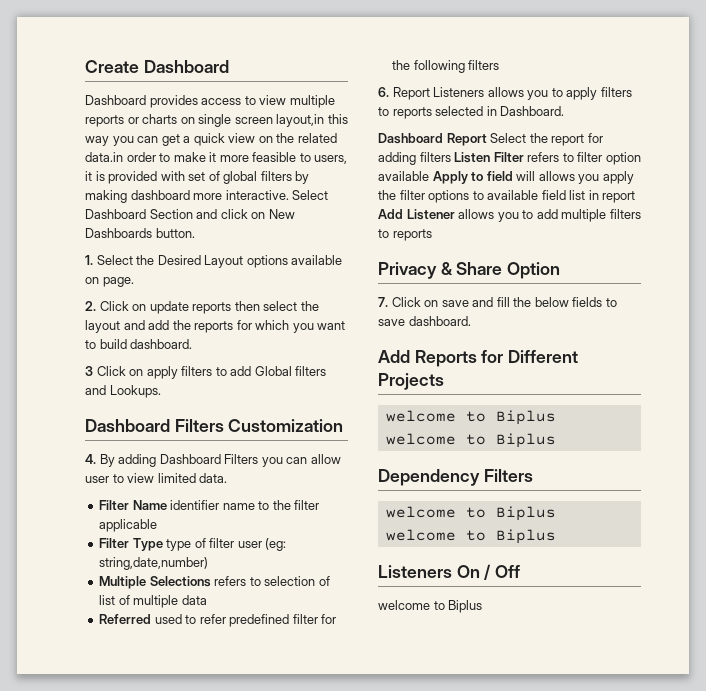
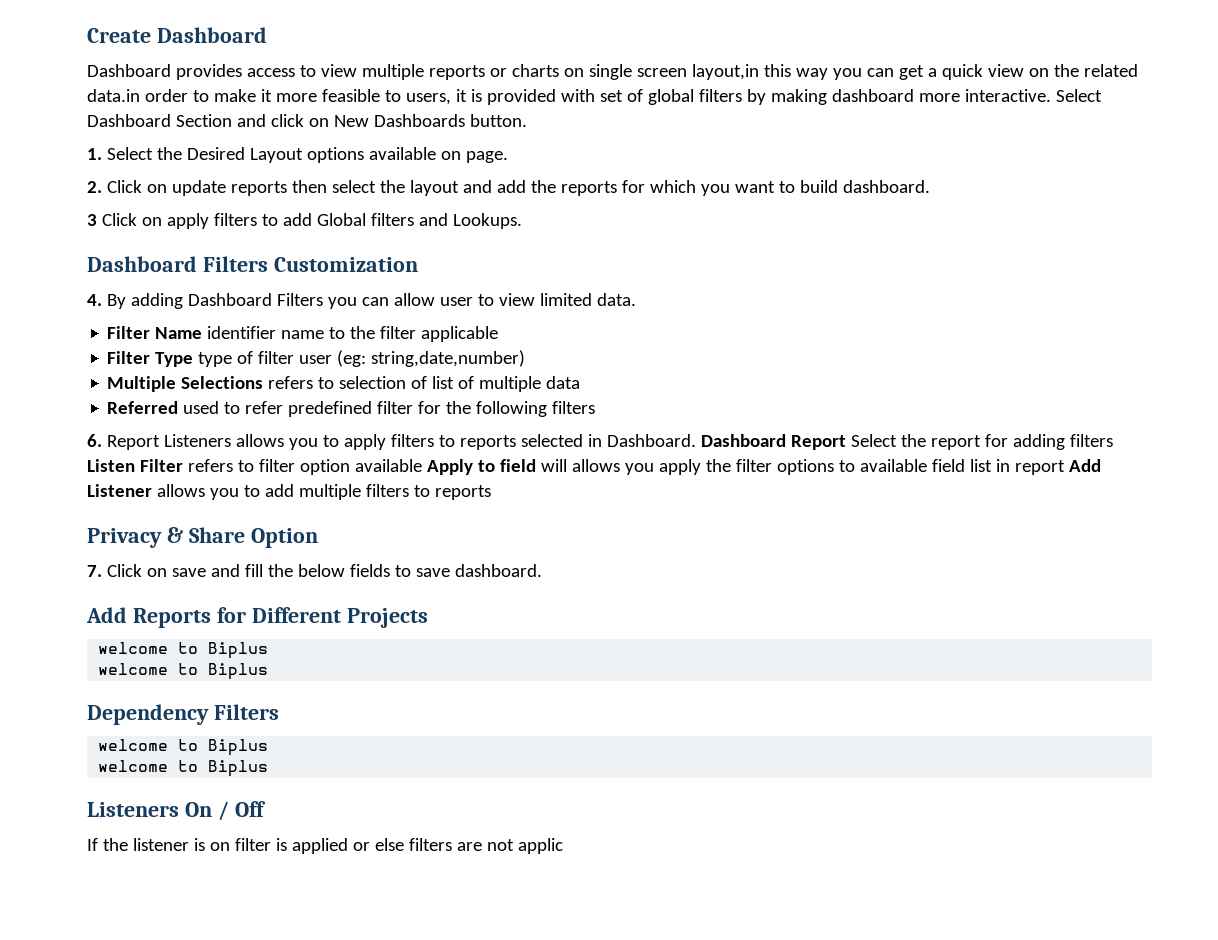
(565, 111) // -> (696, 440) none
[378,600,483,613] welcome to Biplus -> [87,838,563,854] If the listener is on filter is applied or else filters are not applic

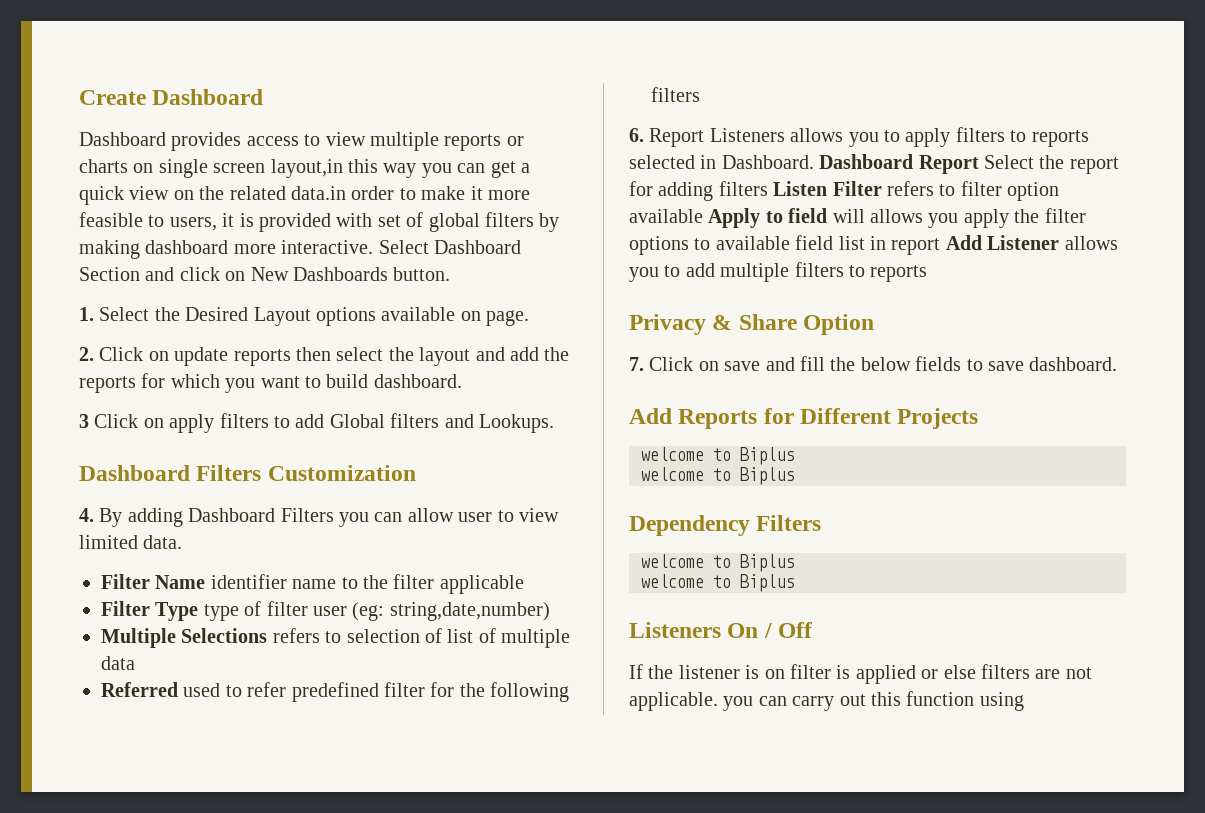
[517,838,563,854] applic -> [629,691,1024,711] applicable. you can carry out this function using

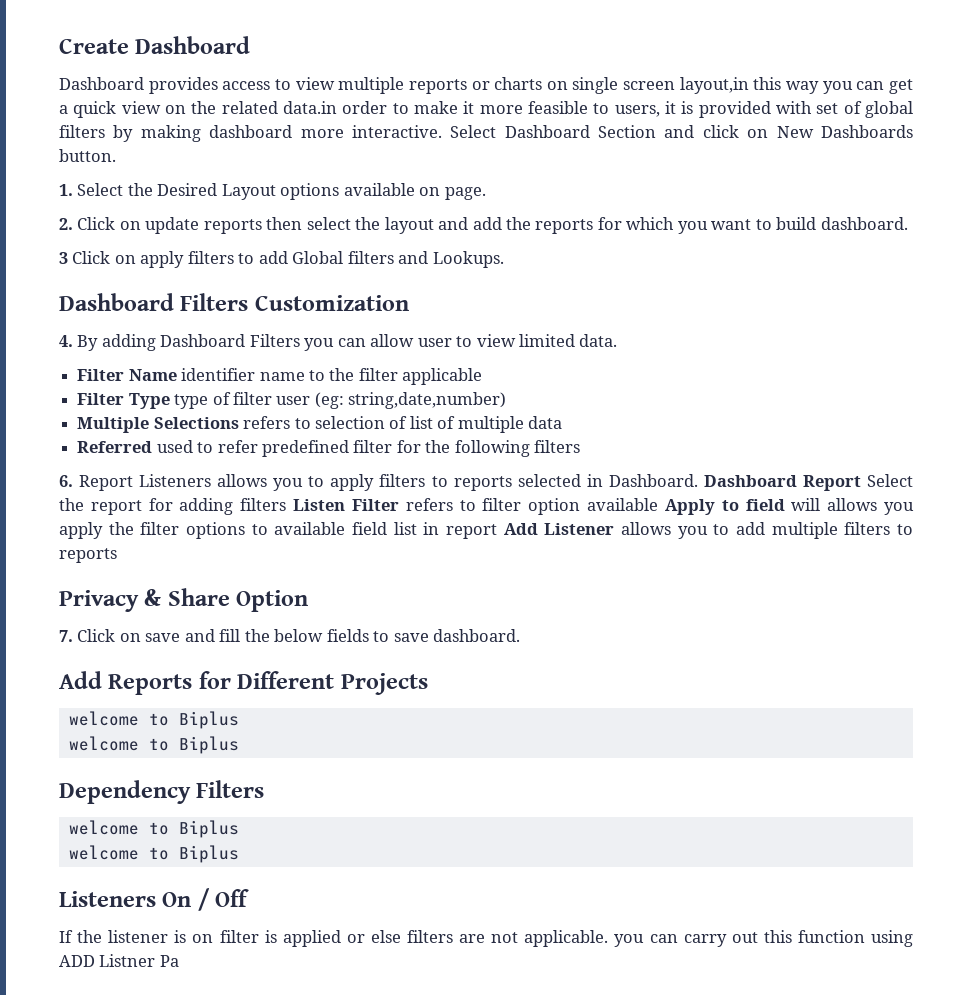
(1024, 701) none -> [59,954,179,967] ADD Listner Pa

